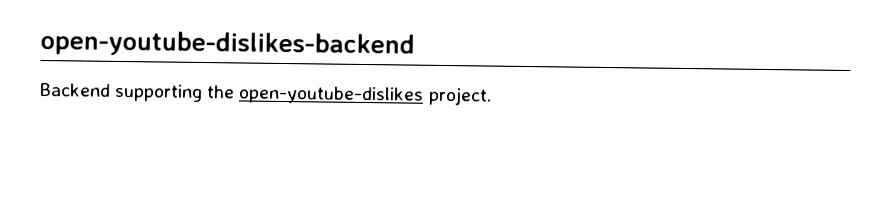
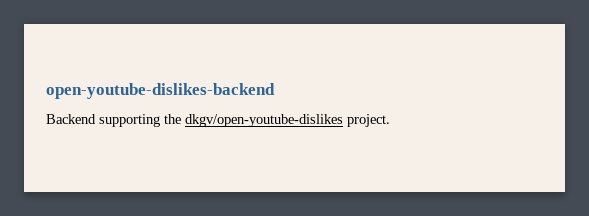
[238,85,425,105] open-youtube-dislikes -> [185,114,343,127] dkgv/open-youtube-dislikes

